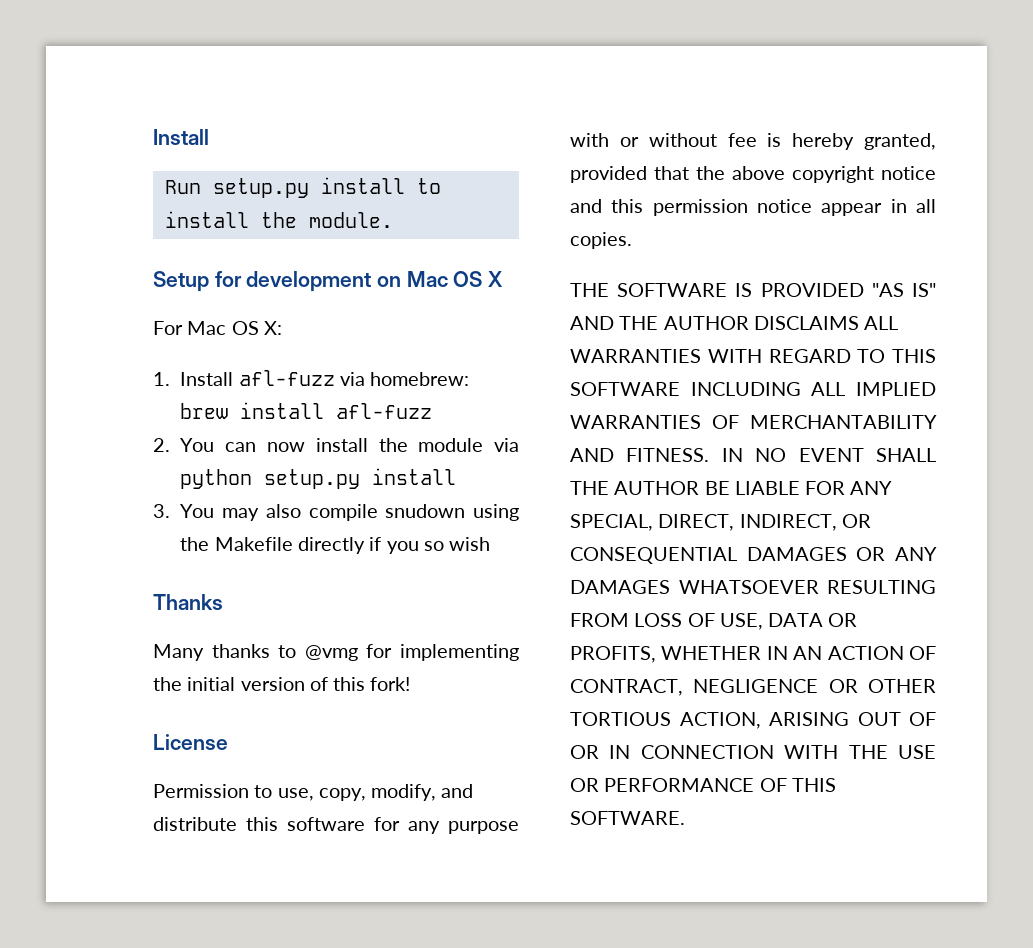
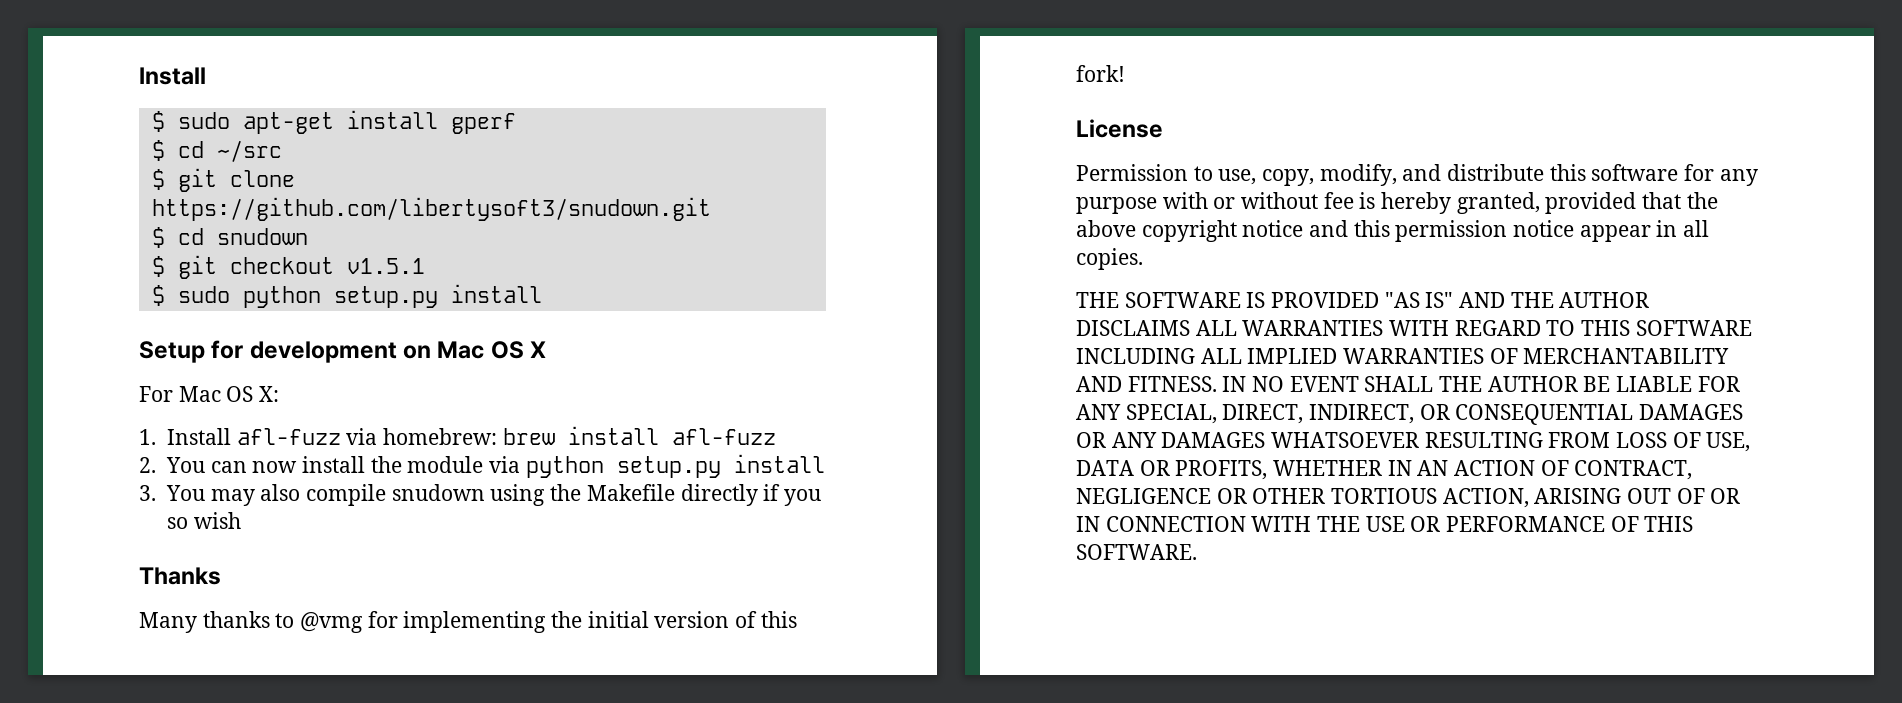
[164,177,441,198] [164,211,393,228] Run setup.py install to install the module. -> [151,110,516,134] [151,140,282,162] [151,168,295,192] [151,197,711,221] [151,227,308,248] [151,255,425,279] [151,284,542,308] $ sudo apt-get install gperf // $ cd ~/src // $ git clone https://github.com/libertysoft3/snudown.git // $ cd snudown // $ git checkout v1.5.1 // $ sudo python setup.py install

